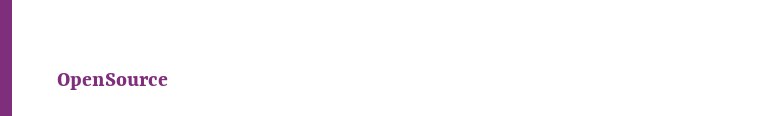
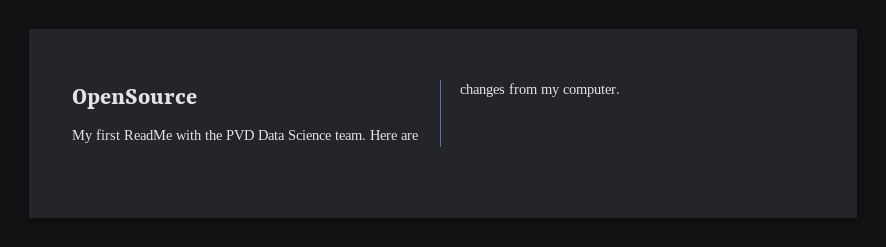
(168, 81) none -> [72,129,418,143] [460,83,620,97] // My first ReadMe with the PVD Data Science team. Here are changes from my computer.

